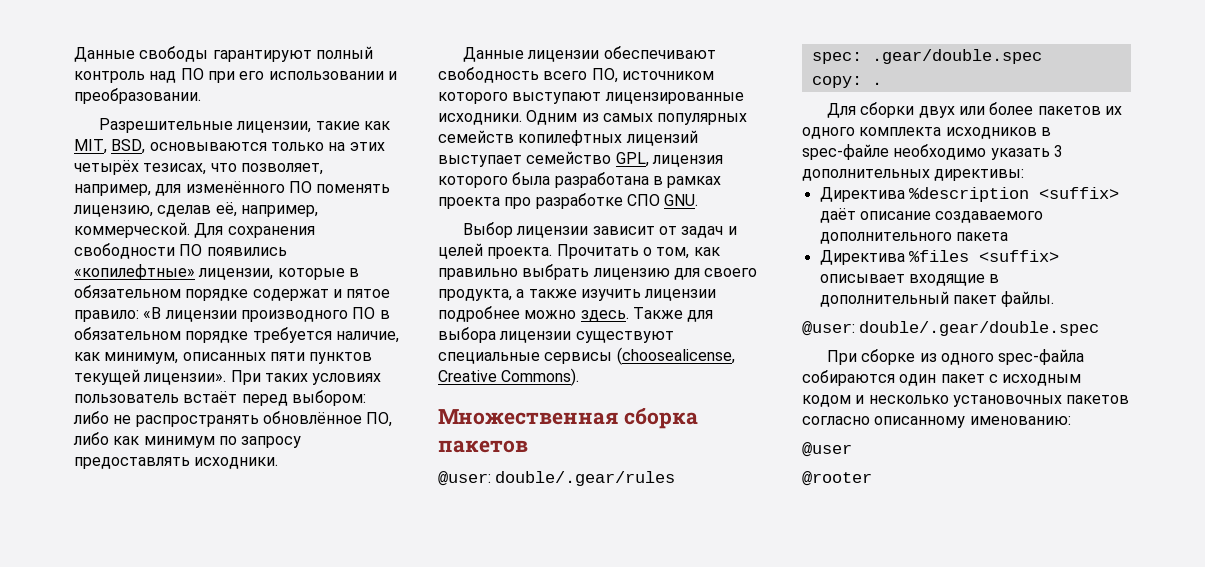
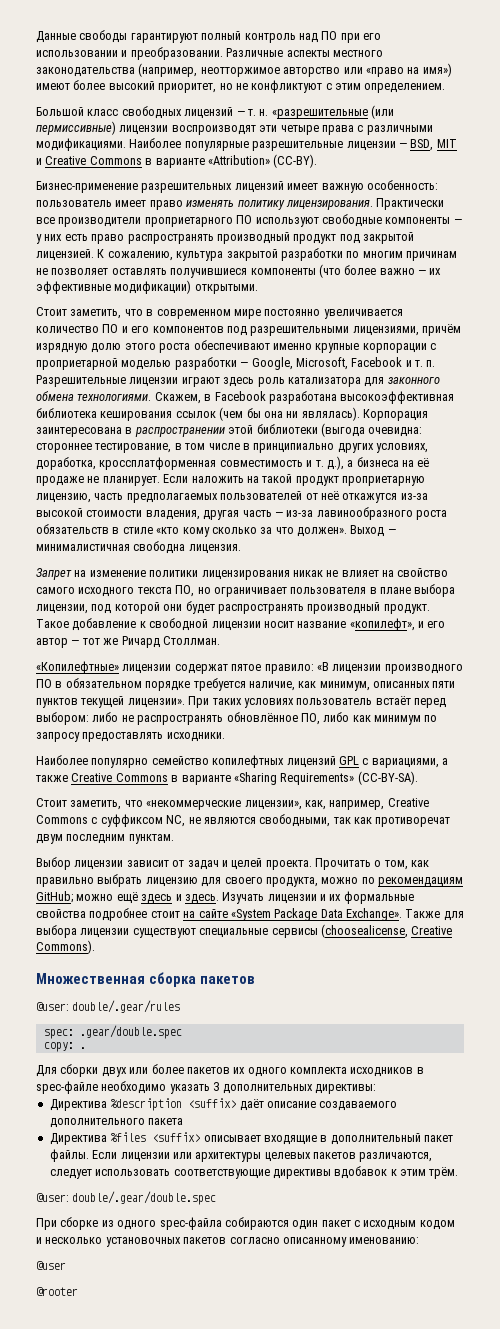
[99,118,391,133] [74,139,385,154] [74,160,323,175] [74,181,391,196] [73,202,318,217] [74,222,315,238] [74,243,287,259] [74,264,359,280] [74,285,342,301] // Разрешительные лицензии, такие как MIT, BSD, основываются только на этих четырёх тезисах, что позволяет, например, для изменённого ПО поменять лицензию, сделав её, например, коммерческой. Для сохранения свободности ПО появились «копилефтные» лицензии, которые в обязательном порядке содержат и -> [226,48,383,57] [36,63,452,77] [36,80,446,93] [36,105,394,119] [36,121,433,135] [36,138,457,151] [36,154,318,168] [36,180,438,193] [36,198,445,210] [36,214,462,227] [36,232,414,244] [36,248,457,261] [36,264,442,278] [36,280,258,294] [36,307,403,319] [36,324,461,336] [36,340,436,353] [36,357,436,370] [36,375,440,387] [36,391,455,404] [36,407,428,421] [36,423,423,437] [36,443,428,453] [36,456,430,470] [36,474,425,486] [36,491,428,503] [36,507,447,520] [36,524,396,537] [36,541,241,554] [36,568,449,580] [36,584,456,597] [36,601,430,614] [36,618,446,631] [36,636,220,648] [36,661,228,674] Различные аспекты местного законодательства (например, неотторжимое авторство или «право на имя») имеют более высокий приоритет, но не конфликтуют с этим определением. // Большой класс свободных лицензий — т. н. «разрешительные (или пермиссивные) лицензии воспроизводят эти четыре права с различными модификациями. Наиболее популярные разрешительные лицензии — BSD, MIT и Creative Commons в варианте «Attribution» (CC-BY). // Бизнес-применение разрешительных лицензий имеет важную особенность: пользователь имеет право изменять политику лицензирования. Практически все производители проприетарного ПО используют свободные компоненты — у них есть право распространять производный продукт под закрытой лицензией. К сожалению, культура закрытой разработки по многим причинам не позволяет оставлять получившиеся компоненты (что более важно — их эффективные модификации) открытыми. // Стоит заметить, что в современном мире постоянно увеличивается количество ПО и его компонентов под разрешительными лицензиями, причём изрядную долю этого роста обеспечивают именно крупные корпорации с проприетарной моделью разработки — Google, Microsoft, Facebook и т. п. Разрешительные лицензии играют здесь роль катализатора для законного обмена технологиями. Скажем, в Facebook разработана высокоэффективная библиотека кеширования ссылок (чем бы она ни являлась). Корпорация заинтересована в распространении этой библиотеки (выгода очевидна: стороннее тестирование, в том числе в принципиально других условиях, доработка, кроссплатформенная совместимость и т. д.), а бизнеса на её продаже не планирует. Если наложить на такой продукт проприетарную лицензию, часть предполагаемых пользователей от неё откажутся из-за высокой стоимости владения, другая часть — из-за лавинообразного роста обязательств в стиле «кто кому сколько за что должен». Выход — минималистичная свободна лицензия. // Запрет на изменение политики лицензирования никак не влияет на свойство самого исходного текста ПО, но ограничивает пользователя в плане выбора лицензии, под которой они будет распространять производный продукт. Такое добавление к свободной лицензии носит название «копилефт», и его автор — тот же Ричард Столлман. // «Копилефтные» лицензии содержат
[463,46,716,62] [438,67,714,83] [438,92,744,104] [438,110,748,125] [438,130,698,146] [438,151,723,167] [438,172,722,188] [438,193,699,209] Данные лицензии обеспечивают свободность всего ПО, источником которого выступают лицензированные исходники. Одним из самых популярных семейств копилефтных лицензий выступает семейство GPL, лицензия которого была разработана в рамках проекта про разработке СПО GNU. -> [36,755,448,768] [36,771,418,785] [36,798,429,810] [36,814,451,827] [36,834,174,844] Наиболее популярно семейство копилефтных лицензий GPL с вариациями, а также Creative Commons в варианте «Sharing Requirements» (CC-BY-SA). // Стоит заметить, что «некоммерческие лицензии», как, например, Creative Commons с суффиксом NC, не являются свободными, так как противоречат двум последним пунктам.
[516,289,717,301] [438,306,629,322] а также изучить лицензии подробнее можно здесь. -> [321,877,463,887] [36,891,414,904] [36,908,402,921] можно по рекомендациям GitHub; можно ещё здесь и здесь. Изучать лицензии и их формальные свойства подробнее стоит на сайте «System Package Data Exchange».
(1055, 299) none -> [92,1150,433,1162] [49,1166,459,1179] Если лицензии или архитектуры целевых пакетов различаются, следует использовать соответствующие директивы вдобавок к этим трём.

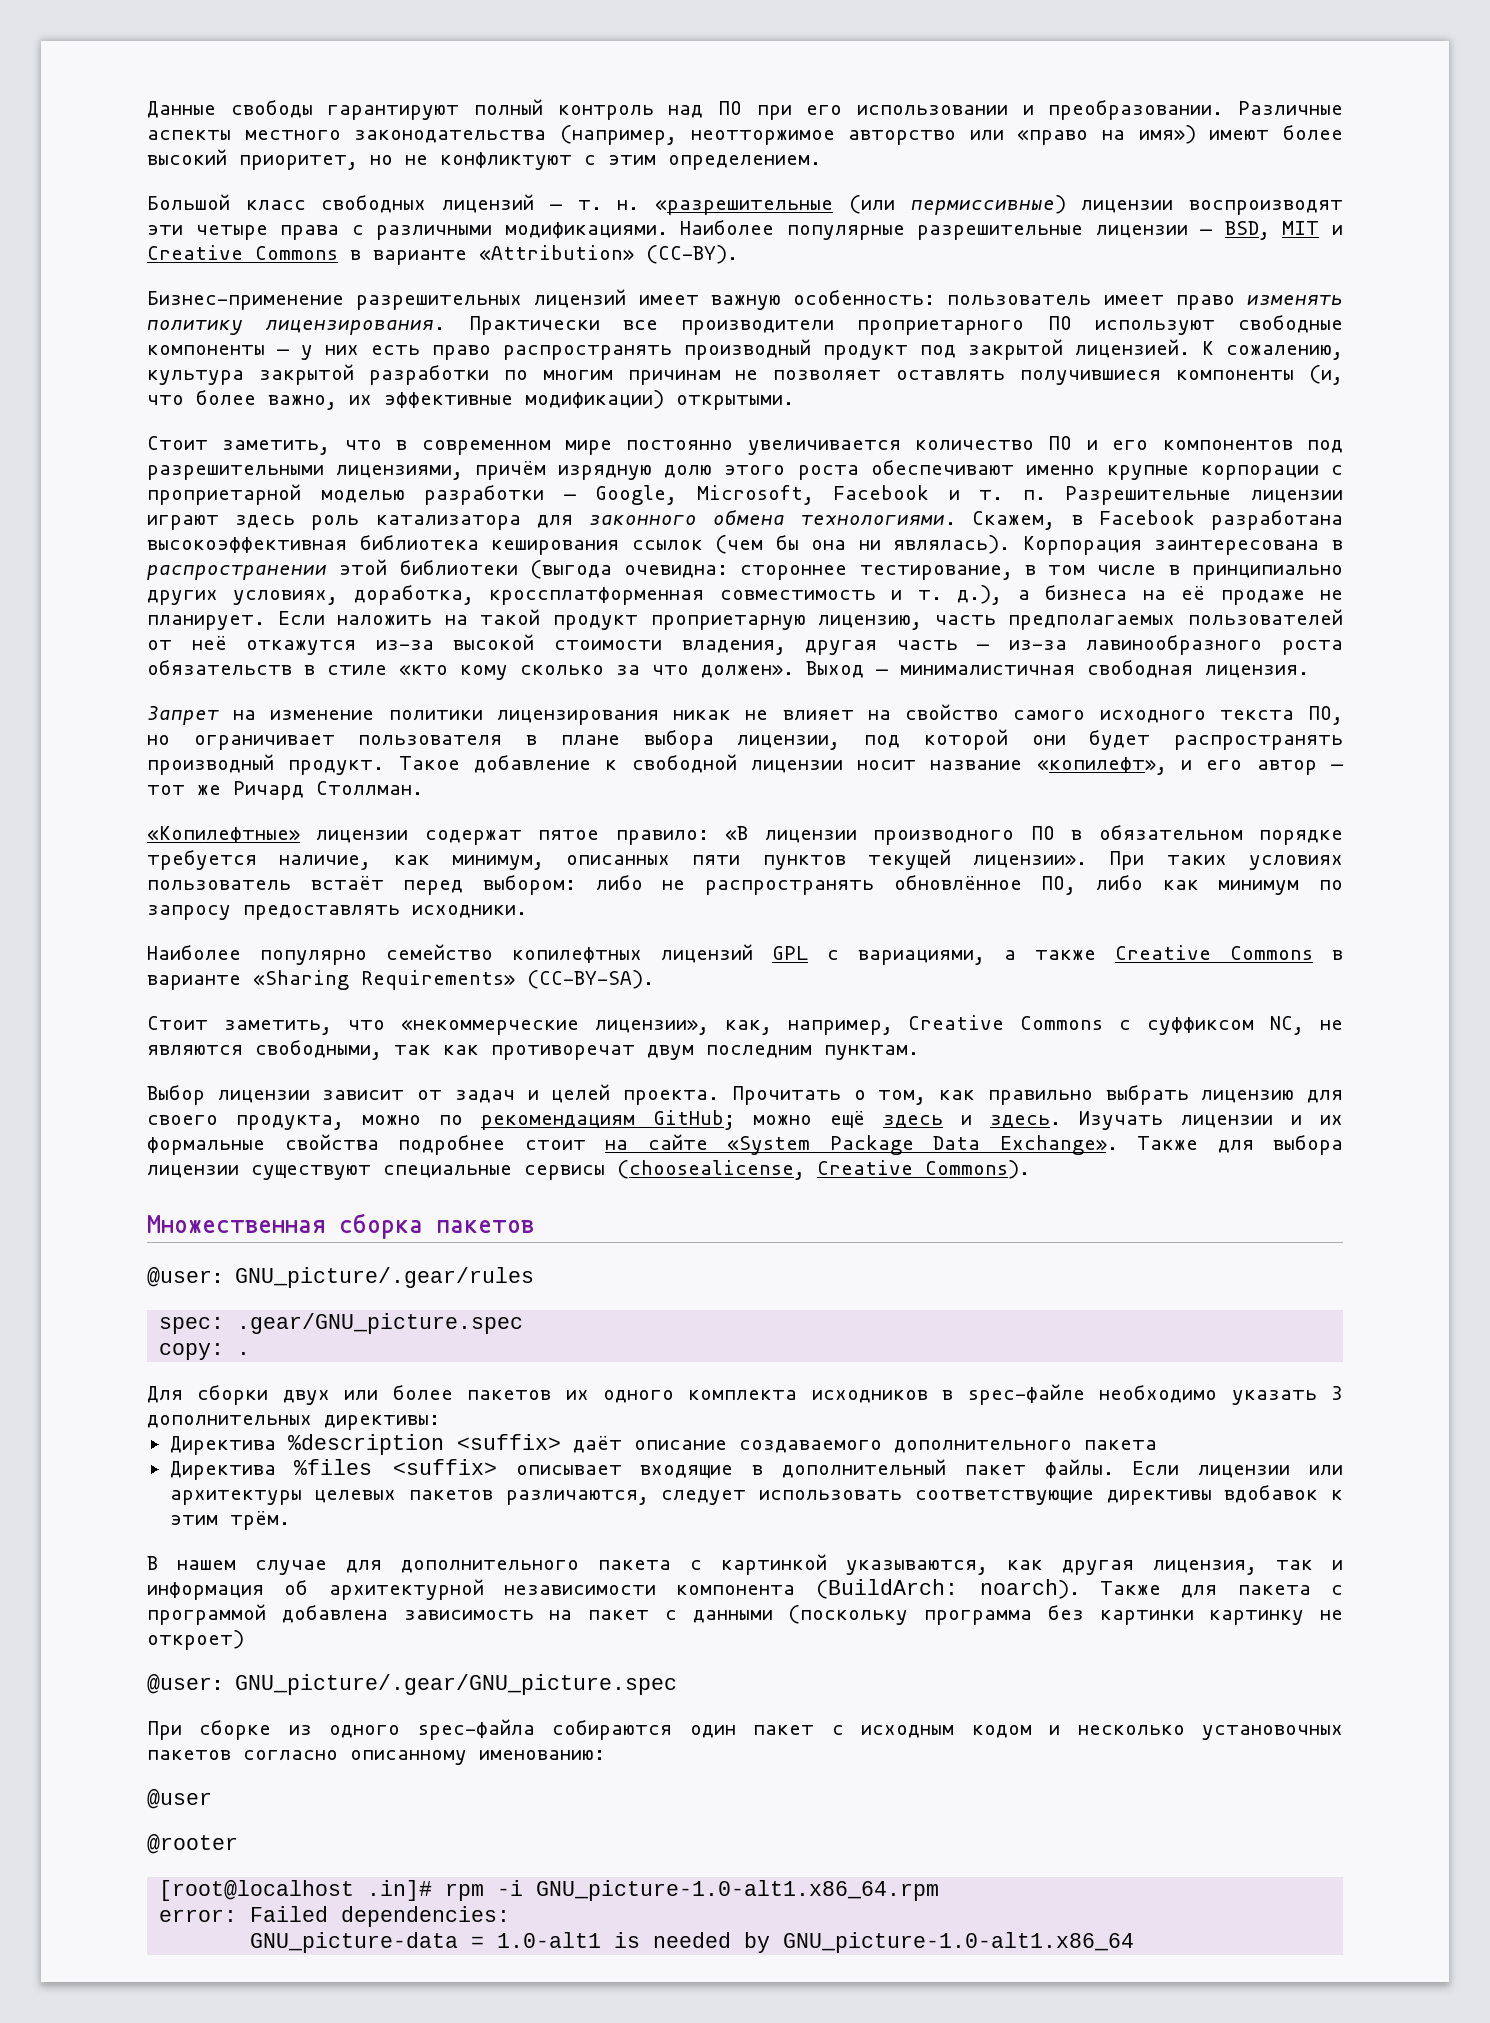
[318,264,426,278] (что более важно — -> [1309,365,1343,385] [147,390,337,410] (и, что более важно,
[133,541,186,554] свободна -> [1087,660,1193,678] свободная
[72,1000,181,1013] double/.gear/rules -> [235,1267,534,1288] GNU_picture/.gear/rules
[79,1025,182,1039] .gear/double.spec -> [237,1313,524,1334] .gear/GNU_picture.spec
[36,1191,217,1205] // @user: double/.gear/double.spec -> [147,1554,1343,1575] [147,1579,1343,1600] [147,1604,1343,1625] [147,1630,244,1650] [147,1674,677,1695] // В нашем случае для дополнительного пакета с картинкой указываются, как другая лицензия, так и информация об архитектурной независимости компонента (BuildArch: noarch). Также для пакета с программой добавлена зависимость на пакет с данными (поскольку программа без картинки картинку не откроет) // @user: GNU_picture/.gear/GNU_picture.spec
(78, 1291) none -> [159,1880,940,1901] [159,1906,511,1927] [250,1932,1135,1953] // [root@localhost .in]# rpm -i GNU_picture-1.0-alt1.x86_64.rpm // error: Failed dependencies: // GNU_picture-data = 1.0-alt1 is needed by GNU_picture-1.0-alt1.x86_64

